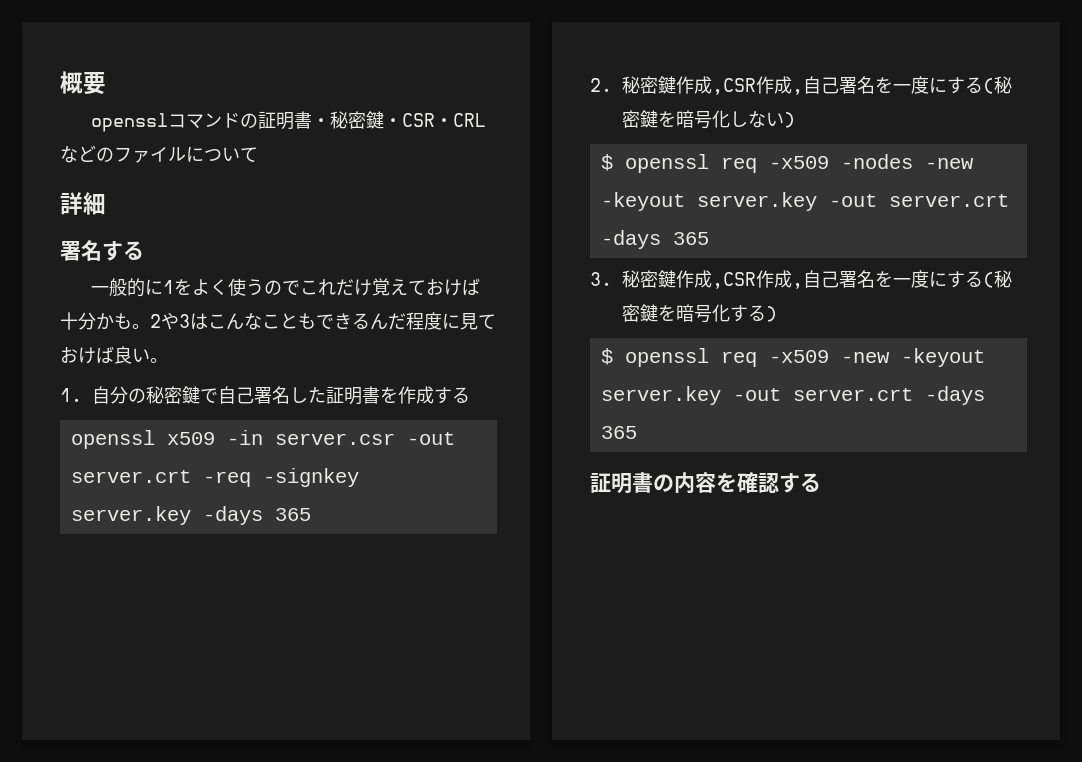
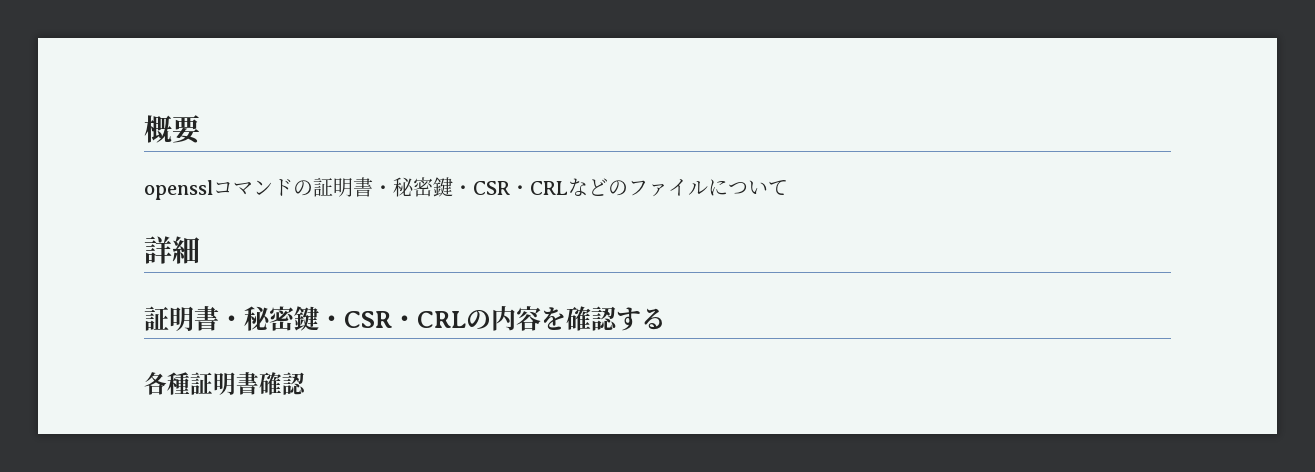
[60,240,144,261] [91,278,481,297] [60,312,496,330] [60,346,168,364] [60,386,470,405] [70,430,455,449] [70,468,359,487] [70,506,311,525] [590,76,1012,95] [621,110,795,129] [600,154,974,173] [600,192,1009,211] [600,230,709,249] [590,270,1012,289] [621,304,777,323] [600,348,985,367] [600,386,985,405] [600,426,637,439] [590,472,653,494] 署名する // 一般的に1をよく使うのでこれだけ覚えておけば十分かも。2や3はこんなこともできるんだ程度に見ておけば良い。 // 1.自分の秘密鍵で自己署名した証明書を作成する // openssl x509 -in server.csr -out server.crt -req -signkey server.key -days 365 // 2.秘密鍵作成,CSR作成,自己署名を一度にする(秘密鍵を暗号化しない) // $ openssl req -x509 -nodes -new -keyout server.key -out server.crt -days 365 // 3.秘密鍵作成,CSR作成,自己署名を一度にする(秘密鍵を暗号化する) // $ openssl req -x509 -new -keyout server.key -out server.crt -days 365 // 証明書 -> [144,306,466,331] 証明書・秘密鍵・CSR・CRL
(821, 482) none -> [144,372,307,395] // 各種証明書確認

